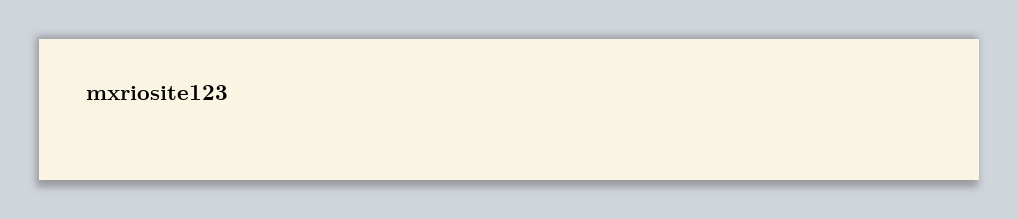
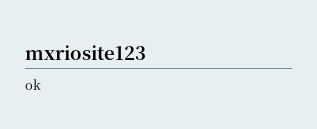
(228, 92) none -> [25,79,41,90] // ok

